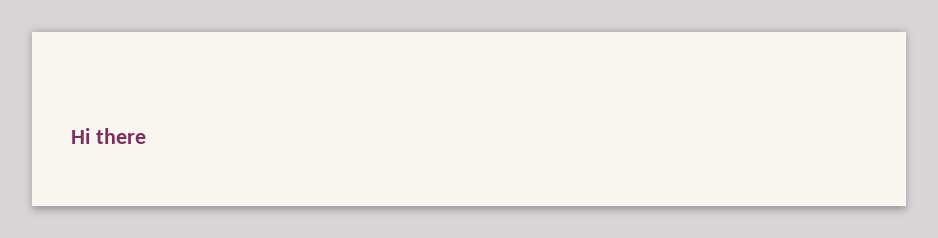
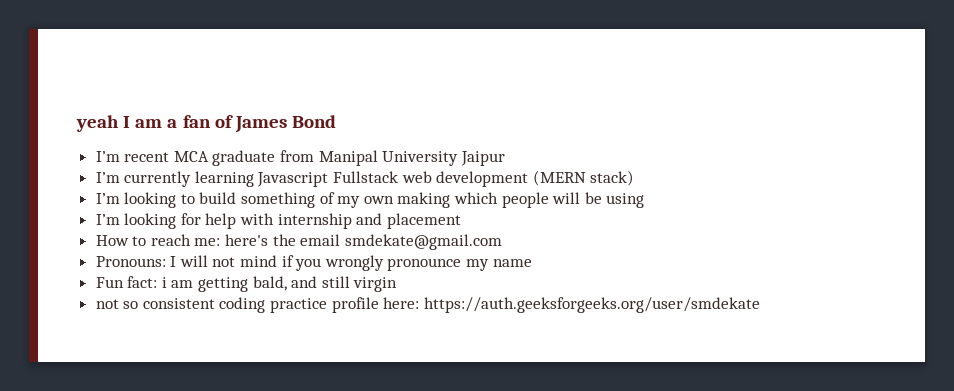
[71,128,146,144] Hi there -> [76,115,336,133] [95,150,505,166] [95,170,635,187] [95,192,645,208] [95,213,461,229] [95,234,502,250] [95,255,532,271] [95,276,398,292] [95,297,760,313] yeah I am a fan of James Bond // I’m recent MCA graduate from Manipal University Jaipur // I’m currently learning Javascript Fullstack web development (MERN stack) // I’m looking to build something of my own making which people will be using // I’m looking for help with internship and placement // How to reach me: here's the email smdekate@gmail.com // Pronouns: I will not mind if you wrongly pronounce my name // Fun fact: i am getting bald, and still virgin // not so consistent coding practice profile here: https://auth.geeksforgeeks.org/user/smdekate

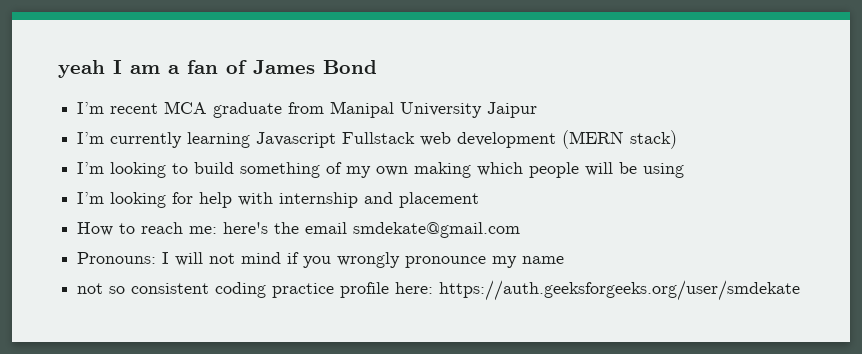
[95,276,398,292] // Fun fact: i am getting bald, and still virgin -> (565, 260) none

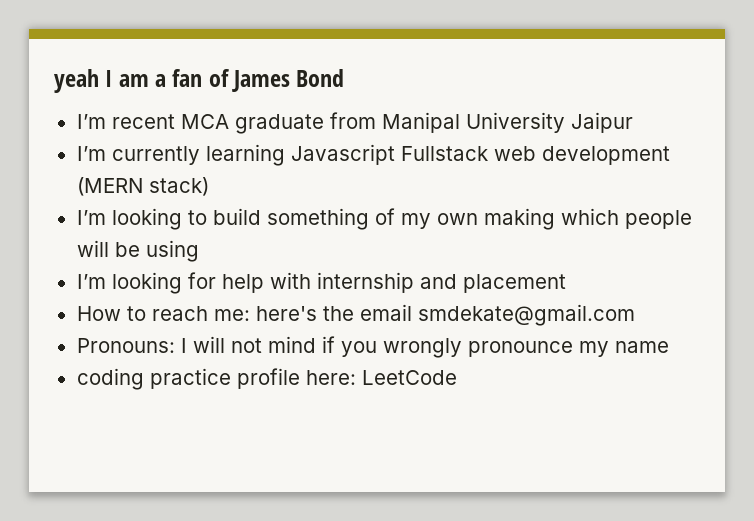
[77,283,210,294] not so consistent -> (669, 347) none
[439,280,801,301] https://auth.geeksforgeeks.org/user/smdekate -> [361,370,457,385] LeetCode

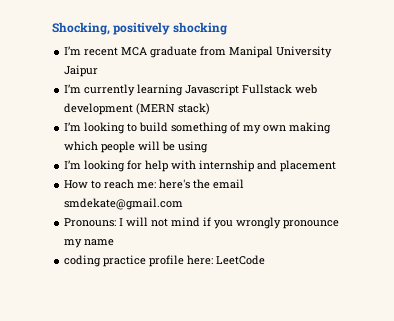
[54,69,345,93] yeah I am a fan of James Bond -> [52,22,228,35] Shocking, positively shocking

